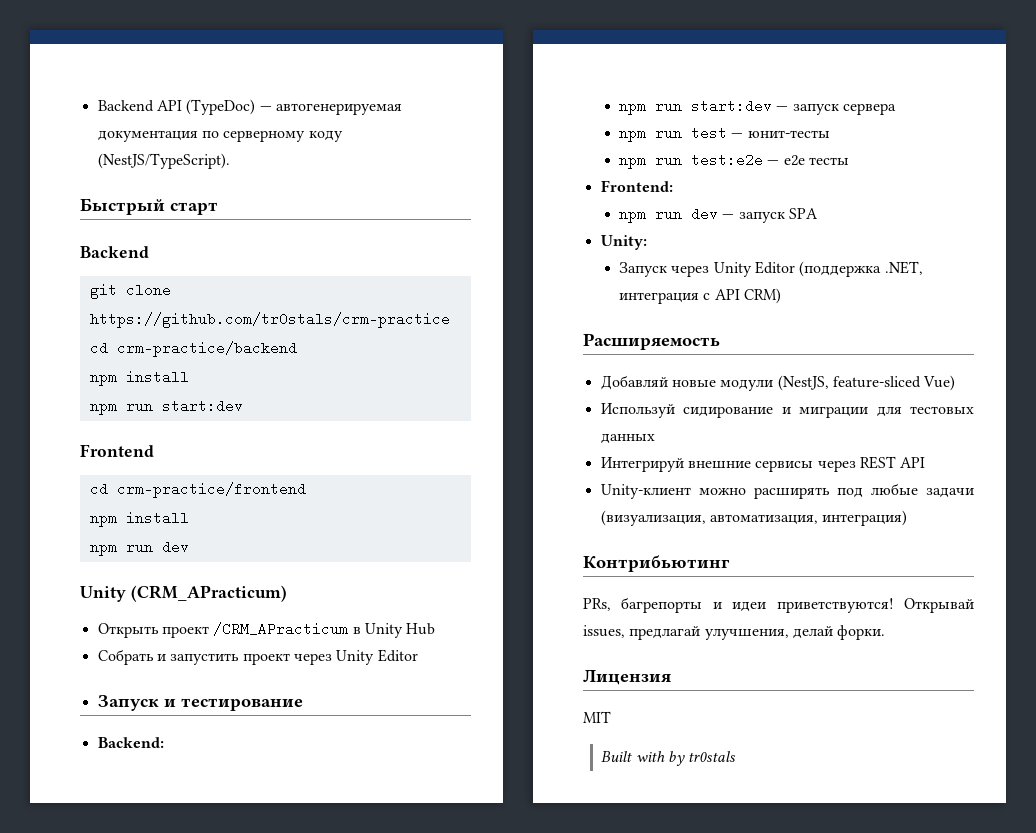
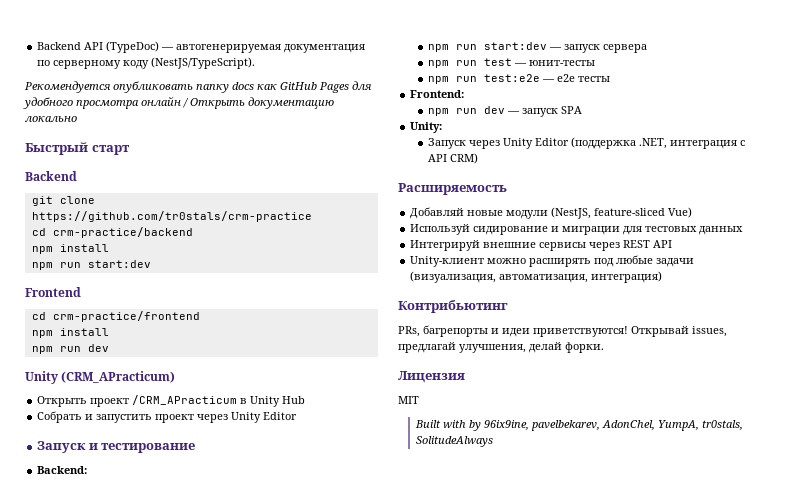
(230, 161) none -> [24,81,372,93] [23,96,334,109] [25,116,77,122] // Рекомендуется опубликовать папку docs как GitHub Pages для удобного просмотра онлайн / Открыть документацию локально
[688,751,737,762] tr0stals -> [483,420,743,431] [415,436,493,447] 96ix9ine, pavelbekarev, AdonChel, YumpA, tr0stals, SolitudeAlways

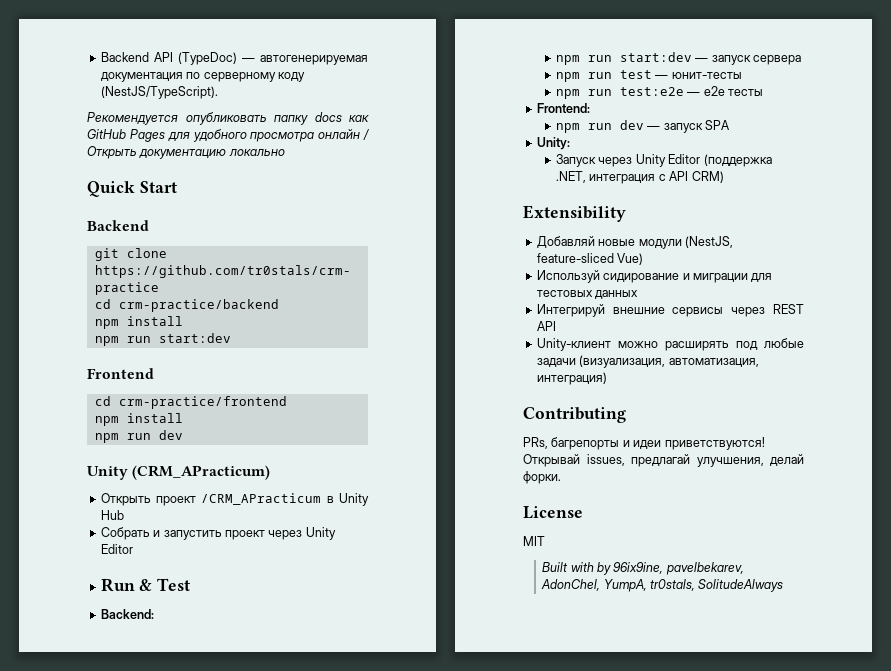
[25,142,130,155] Быстрый старт -> [87,181,177,197] Quick Start
[37,441,196,453] Запуск и тестирование -> [100,578,191,592] Run & Test
[398,183,507,195] Расширяемость -> [523,205,626,222] Extensibility
[398,300,508,313] Контрибьютинг -> [523,407,626,423] Contributing
[398,371,465,383] Лицензия -> [523,506,583,519] License

